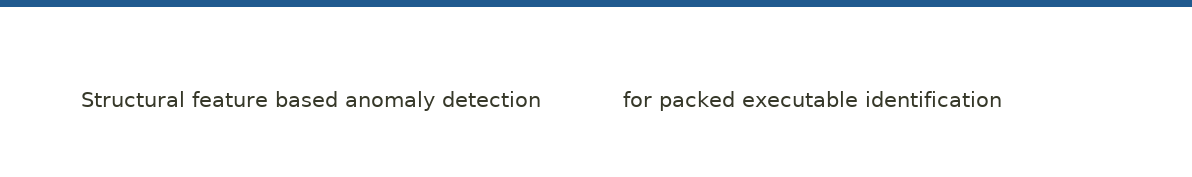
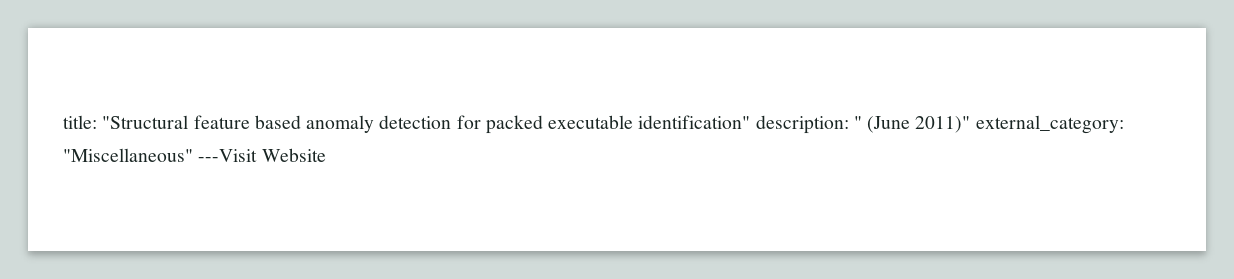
[81,91,185,107] Structural -> [63,115,189,129] title: "Structural
[864,91,1002,107] identification -> [638,115,1124,134] [63,148,326,162] identification" description: " (June 2011)" external_category: "Miscellaneous" ---Visit Website

